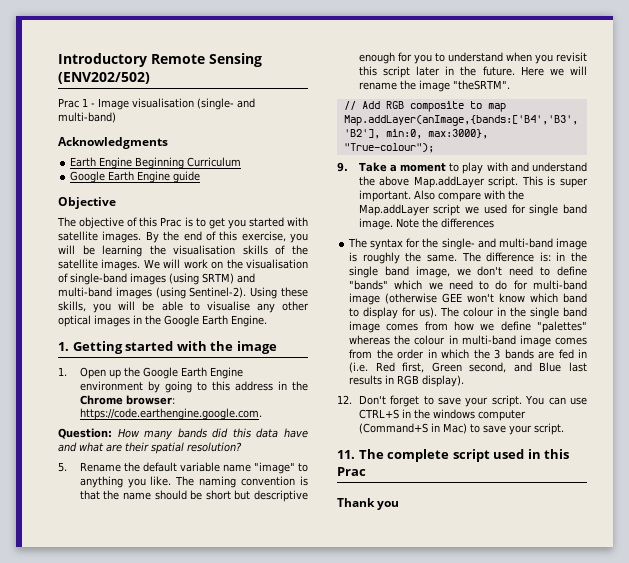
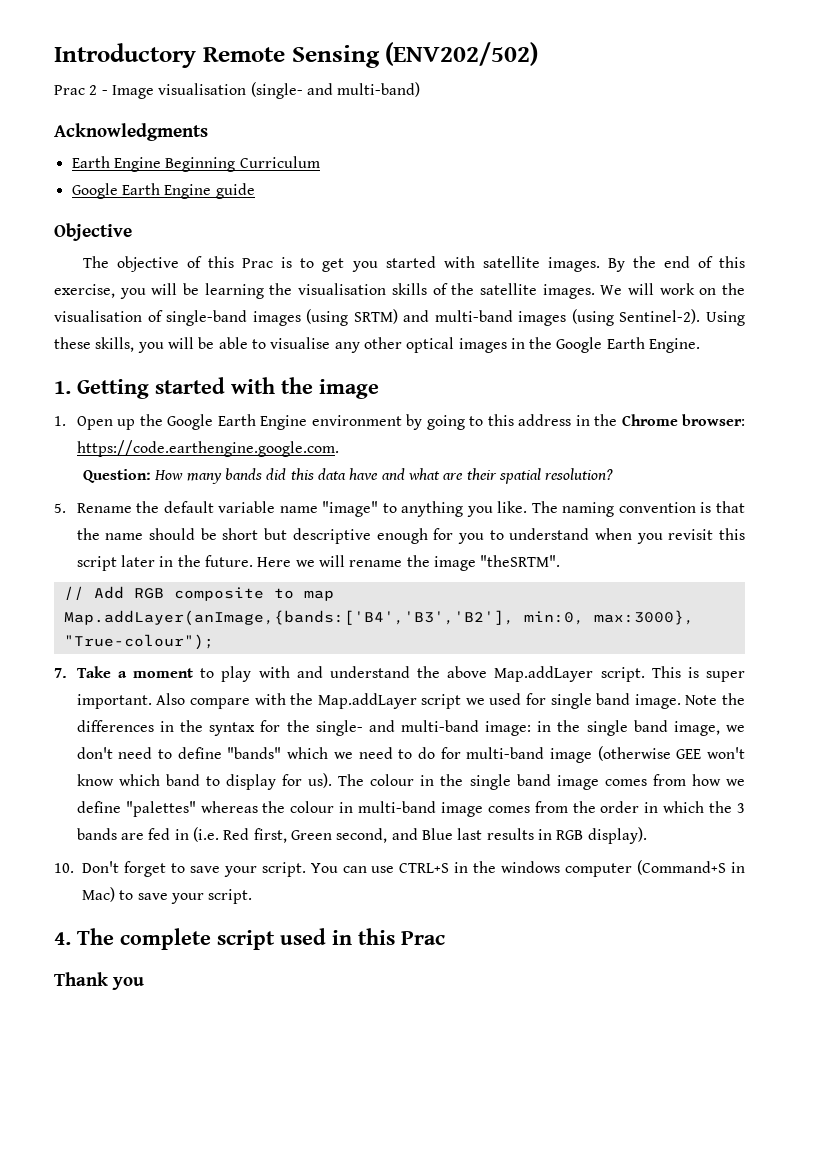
[82,98,88,107] 1 -> [89,85,98,95] 2
[337,162,348,172] 9. -> [54,668,67,678] 7.
[348,238,368,248] // The -> [159,720,204,732] in the
[556,238,587,250] [349,252,551,264] image is roughly the same. The difference is: -> [485,721,532,736] image:
[337,395,352,404] 12. -> [54,863,74,873] 10.
[337,450,355,459] 11. -> [54,932,71,945] 4.

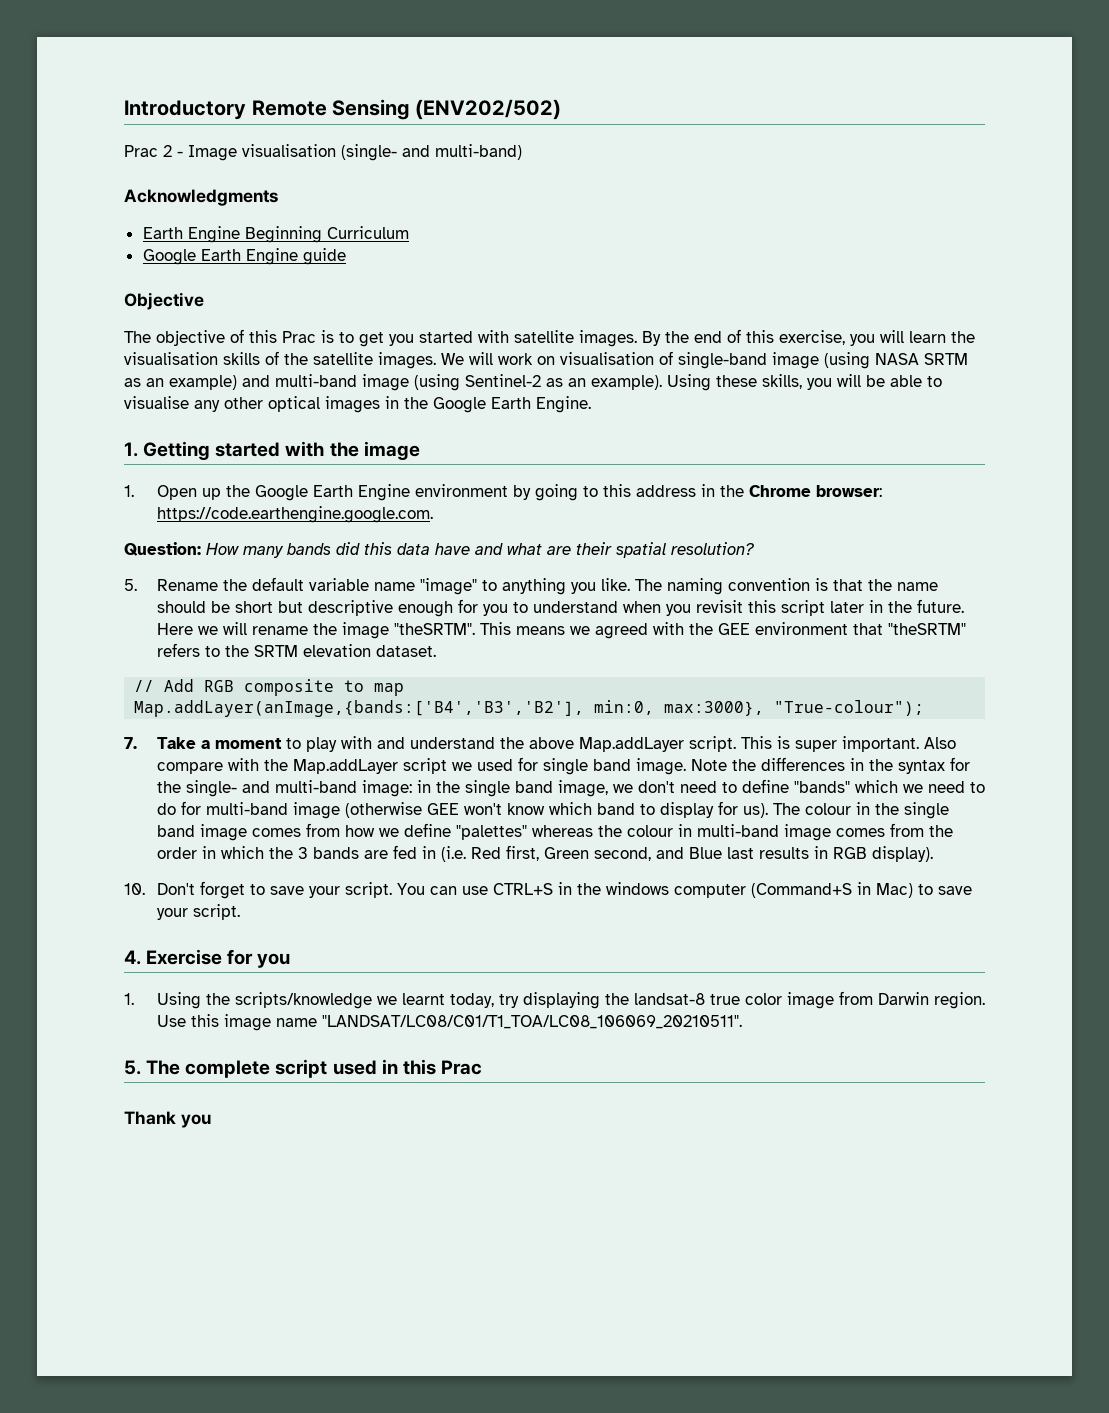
[183,283,264,299] be learning -> [909,331,946,343] learn
[722,283,745,295] the -> (555, 360) none
[252,309,701,326] images (using SRTM) and multi-band images (using Sentinel-2). -> [772,352,968,369] [124,374,662,391] image (using NASA SRTM as an example) and multi-band image (using Sentinel-2 as an example).
(561, 561) none -> [479,622,966,639] [156,643,436,657] This means we agreed with the GEE environment that "theSRTM" refers to the SRTM elevation dataset.
(71, 938) none -> [146,949,291,968] [124,991,985,1009] [156,1014,742,1031] [124,1060,141,1075] Exercise for you // 1. Using the scripts/knowledge we learnt today, try displaying the landsat-8 true color image from Darwin region. Use this image name "LANDSAT/LC08/C01/T1_TOA/LC08_106069_20210511". // 5.

